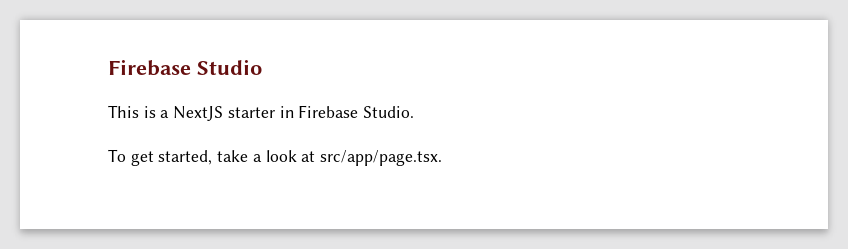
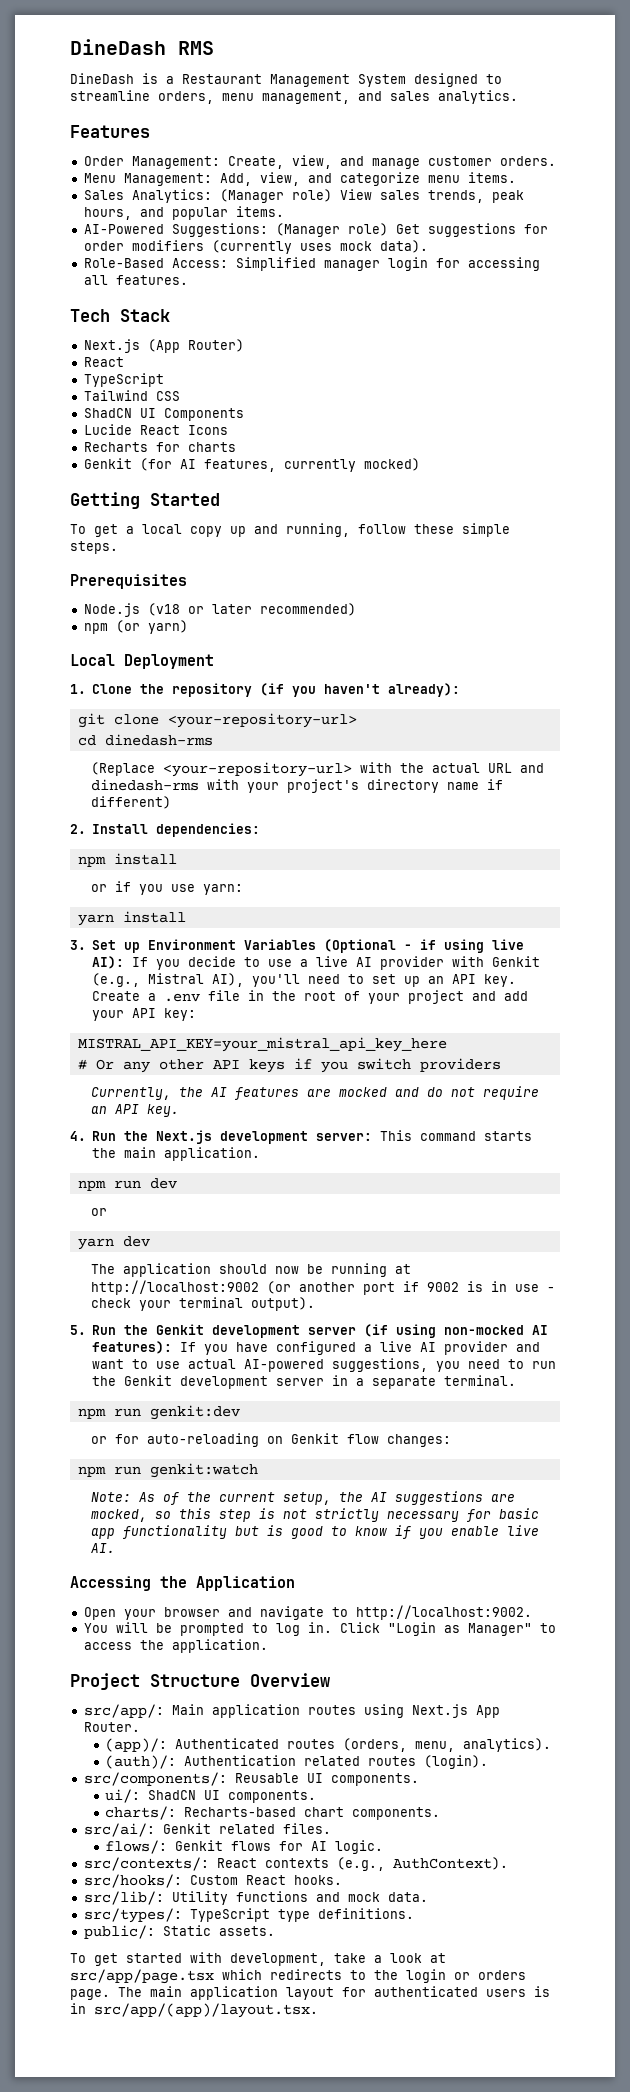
[108,59,262,76] [108,105,415,121] [108,149,443,166] Firebase Studio // This is a NextJS starter in Firebase Studio. // To get started, take a look at src/app/page.tsx. -> [70,39,214,55] [70,73,502,87] [70,90,518,104] [70,125,150,138] [83,155,556,169] [83,172,516,186] [83,189,524,203] [83,206,284,220] [83,223,548,237] [83,240,428,254] [83,257,540,271] [83,275,188,285] [70,309,170,322] [83,339,244,353] [83,357,124,367] [83,373,164,387] [83,390,180,401] [83,408,244,421] [83,424,228,435] [83,442,236,452] [83,458,420,472] [70,492,220,509] [70,523,510,537] [70,541,118,554] [70,574,187,589] [83,603,356,617] [83,620,188,634] [70,654,214,669] [70,683,461,697] [77,713,357,728] [77,734,213,746] [91,762,545,777] [91,779,504,793] [91,796,172,809] [70,823,261,837] [77,853,177,867] [91,881,244,895] [77,911,186,926] [70,939,525,953] [92,956,541,970] [92,973,517,987] [92,990,529,1004] [92,1008,197,1021] [77,1037,447,1052] [77,1058,501,1073] [91,1086,540,1100] [91,1104,180,1117] [70,1130,533,1144] [92,1147,261,1161] [77,1178,177,1191] [91,1208,108,1216] [77,1236,150,1250] [91,1263,412,1277] [91,1280,556,1295] [91,1297,316,1311] [70,1324,549,1338] [92,1341,541,1355] [92,1358,557,1372] [92,1375,517,1389] [77,1405,240,1420] [91,1433,452,1447] [77,1463,258,1478] [91,1491,516,1505] [91,1508,540,1522] [91,1525,540,1539] [91,1543,116,1553] [70,1576,295,1591] [83,1605,532,1620] [83,1622,556,1636] [83,1639,268,1653] [70,1673,330,1690] [83,1704,500,1718] [83,1722,140,1732] [104,1738,551,1752] [104,1755,488,1769] [83,1772,419,1786] [104,1789,316,1803] [104,1806,440,1820] [83,1823,331,1837] [104,1840,383,1854] [83,1857,508,1871] [83,1874,342,1888] [83,1891,428,1905] [83,1908,414,1923] [83,1925,275,1939] [70,1952,446,1966] [70,1969,526,1984] [70,1986,550,2000] [70,2003,318,2018] DineDash RMS // DineDash is a Restaurant Management System designed to streamline orders, menu management, and sales analytics. // Features // Order Management: Create, view, and manage customer orders. // Menu Management: Add, view, and categorize menu items. // Sales Analytics: (Manager role) View sales trends, peak hours, and popular items. // AI-Powered Suggestions: (Manager role) Get suggestions for order modifiers (currently uses mock data). // Role-Based Access: Simplified manager login for accessing all features. // Tech Stack // Next.js (App Router) // React // TypeScript // Tailwind CSS // ShadCN UI Components // Lucide React Icons // Recharts for charts // Genkit (for AI features, currently mocked) // Getting Started // To get a local copy up and running, follow these simple steps. // Prerequisites // Node.js (v18 or later recommended) // npm (or yarn) // Local Deployment // 1. Clone the repository (if you haven't already): // git clone <your-repository-url> // cd dinedash-rms // (Replace <your-repository-url> with the actual URL and dinedash-rms with your project's directory name if different) // 2. Install dependencies: // npm install // or if you use yarn: // yarn install // 3. Set up Environment Variables (Optional - if using live AI): If you decide to use a live AI provider with Genkit (e.g., Mistral AI), you'll need to set up an API key. Create a .env file in the root of your project and add your API key: // MISTRAL_API_KEY=your_mistral_api_key_here // # Or any other API keys if you switch providers // Currently, the AI features are mocked and do not require an API key. // 4. Run the Next.js development server: This command starts the main application. // npm run dev // or // yarn dev // The application should now be running at http://localhost:9002 (or another port if 9002 is in use - check your terminal output). // 5. Run the Genkit development server (if using non-mocked AI features): If you have configured a live AI provider and want to use actual AI-powered suggestions, you need to run the Genkit development server in a separate terminal. // npm run genkit:dev // or for auto-reloading on Genkit flow changes: // npm run genkit:watch // Note: As of the current setup, the AI suggestions are mocked, so this step is not strictly necessary for basic app functionality but is good to know if you enable live AI. // Accessing the Application // Open your browser and navigate to http://localhost:9002. // You will be prompted to log in. Click "Login as Manager" to access the application. // Project Structure Overview // src/app/: Main application routes using Next.js App Router. // (app)/: Authenticated routes (orders, menu, analytics). // (auth)/: Authentication related routes (login). // src/components/: Reusable UI components. // ui/: ShadCN UI components. // charts/: Recharts-based chart components. // src/ai/: Genkit related files. // flows/: Genkit flows for AI logic. // src/contexts/: React contexts (e.g., AuthContext). // src/hooks/: Custom React hooks. // src/lib/: Utility functions and mock data. // src/types/: TypeScript type definitions. // public/: Static assets. // To get started with development, take a look at src/app/page.tsx which redirects to the login or orders page. The main application layout for authenticated users is in src/app/(app)/layout.tsx.

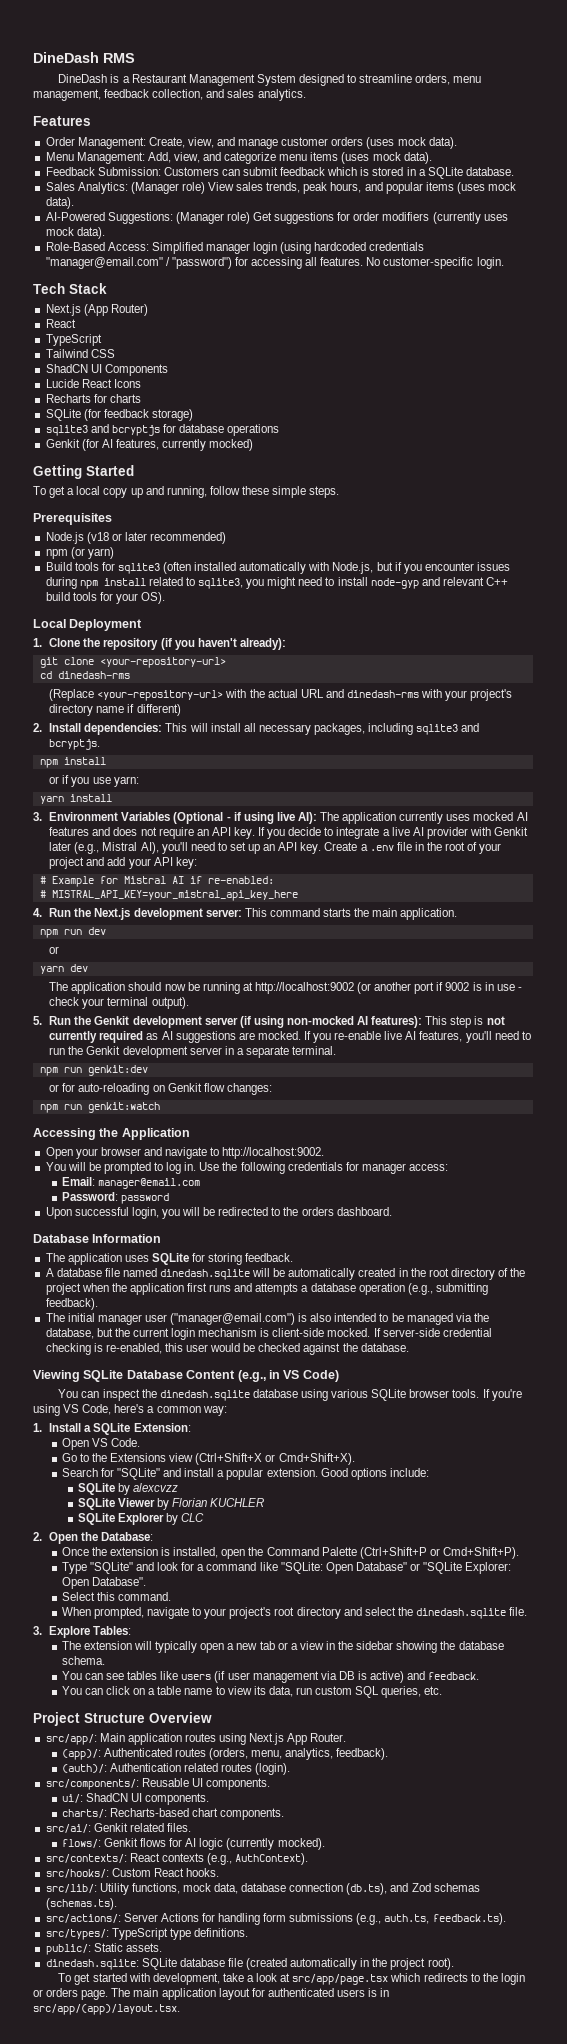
(350, 97) none -> [104,89,204,100] feedback collection,
[499,156,556,166] orders. -> [331,137,457,149] orders (uses mock data).
[467,172,516,183] items. -> [310,152,432,164] [45,167,514,179] items (uses mock data). // Feedback Submission: Customers can submit feedback which is stored in a SQLite database.
[235,206,284,217] items. -> [425,182,517,194] [45,197,74,209] items (uses mock data).
(428, 264) none -> [280,242,425,254] [45,257,232,269] (using hardcoded credentials "manager@email.com" / "password")
(188, 280) none -> [366,257,504,269] No customer-specific login.
(236, 447) none -> [45,409,193,421] [45,424,280,436] // SQLite (for feedback storage) // sqlite3 and bcryptjs for database operations
(188, 627) none -> [45,562,511,574] [45,577,509,589] [45,592,166,604] // Build tools for sqlite3 (often installed automatically with Node.js, but if you encounter issues during npm install related to sqlite3, you might need to install node-gyp and relevant C++ build tools for your OS).
(261, 830) none -> [165,723,480,735] [49,739,101,750] This will install all necessary packages, including sqlite3 and bcryptjs.
[92,940,141,953] Set up -> (42, 816) none
(125, 962) none -> [320,812,528,824] [49,827,255,839] The application currently uses mocked AI features and does not require an API key.
[268,959,293,967] use -> [336,827,380,839] integrate
(541, 961) none -> [49,842,72,851] later
[77,1037,447,1052] [77,1058,501,1073] [91,1086,540,1100] [91,1104,180,1117] MISTRAL_API_KEY=your_mistral_api_key_here // # Or any other API keys if you switch providers // Currently, the AI features are mocked and do not require an API key. -> [39,876,274,887] [39,890,298,901] # Example for Mistral AI if re-enabled: // # MISTRAL_API_KEY=your_mistral_api_key_here
[180,1341,541,1355] [92,1358,461,1372] If you have configured a live AI provider and want to use actual AI-powered suggestions, you -> [425,1016,505,1028] [49,1031,492,1043] This step is not currently required as AI suggestions are mocked. If you re-enable live AI features, you'll
[91,1491,516,1505] [91,1508,540,1522] [91,1525,540,1539] [91,1543,116,1553] // Note: As of the current setup, the AI suggestions are mocked, so this step is not strictly necessary for basic app functionality but is good to know if you enable live AI. -> (160, 1107) none
[339,1622,556,1636] [83,1639,268,1653] Click "Login as Manager" to access the application. -> [199,1162,449,1174] [61,1177,200,1189] [61,1192,169,1204] [45,1207,392,1219] [33,1234,162,1243] [45,1253,294,1265] [45,1268,526,1280] [45,1283,488,1295] [45,1298,98,1310] [45,1313,489,1325] [45,1328,492,1340] [45,1343,409,1355] [33,1370,339,1382] [58,1389,522,1401] [33,1404,227,1416] [33,1423,191,1435] [61,1438,141,1450] [61,1453,355,1465] [61,1468,429,1480] [78,1483,179,1495] [78,1498,265,1510] [78,1513,205,1525] [33,1532,154,1544] [61,1547,520,1559] [61,1562,512,1574] [61,1577,146,1589] [61,1592,172,1601] [61,1607,528,1619] [33,1626,132,1638] [61,1641,504,1653] [61,1656,105,1665] [61,1671,480,1683] [61,1686,443,1698] Use the following credentials for manager access: // Email: manager@email.com // Password: password // Upon successful login, you will be redirected to the orders dashboard. // Database Information // The application uses SQLite for storing feedback. // A database file named dinedash.sqlite will be automatically created in the root directory of the project when the application first runs and attempts a database operation (e.g., submitting feedback). // The initial manager user ("manager@email.com") is also intended to be managed via the database, but the current login mechanism is client-side mocked. If server-side credential checking is re-enabled, this user would be checked against the database. // Viewing SQLite Database Content (e.g., in VS Code) // You can inspect the dinedash.sqlite database using various SQLite browser tools. If you're using VS Code, here's a common way: // 1. Install a SQLite Extension: // Open VS Code. // Go to the Extensions view (Ctrl+Shift+X or Cmd+Shift+X). // Search for "SQLite" and install a popular extension. Good options include: // SQLite by alexcvzz // SQLite Viewer by Florian KUCHLER // SQLite Explorer by CLC // 2. Open the Database: // Once the extension is installed, open the Command Palette (Ctrl+Shift+P or Cmd+Shift+P). // Type "SQLite" and look for a command like "SQLite: Open Database" or "SQLite Explorer: Open Database". // Select this command. // When prompted, navigate to your project's root directory and select the dinedash.sqlite file. // 3. Explore Tables: // The extension will typically open a new tab or a view in the sidebar showing the database schema. // You can see tables like users (if user management via DB is active) and feedback. // You can click on a table name to view its data, run custom SQL queries, etc.
[462,1738,551,1752] analytics). -> [285,1748,389,1760] analytics, feedback).
[334,1840,383,1854] logic. -> [199,1838,325,1850] logic (currently mocked).
[235,1891,428,1902] functions and mock data. -> [131,1883,480,1895] [45,1898,117,1910] [45,1913,506,1925] functions, mock data, database connection (db.ts), and Zod schemas (schemas.ts). // src/actions/: Server Actions for handling form submissions (e.g., auth.ts, feedback.ts).
(275, 1931) none -> [45,1958,454,1970] // dinedash.sqlite: SQLite database file (created automatically in the project root).

